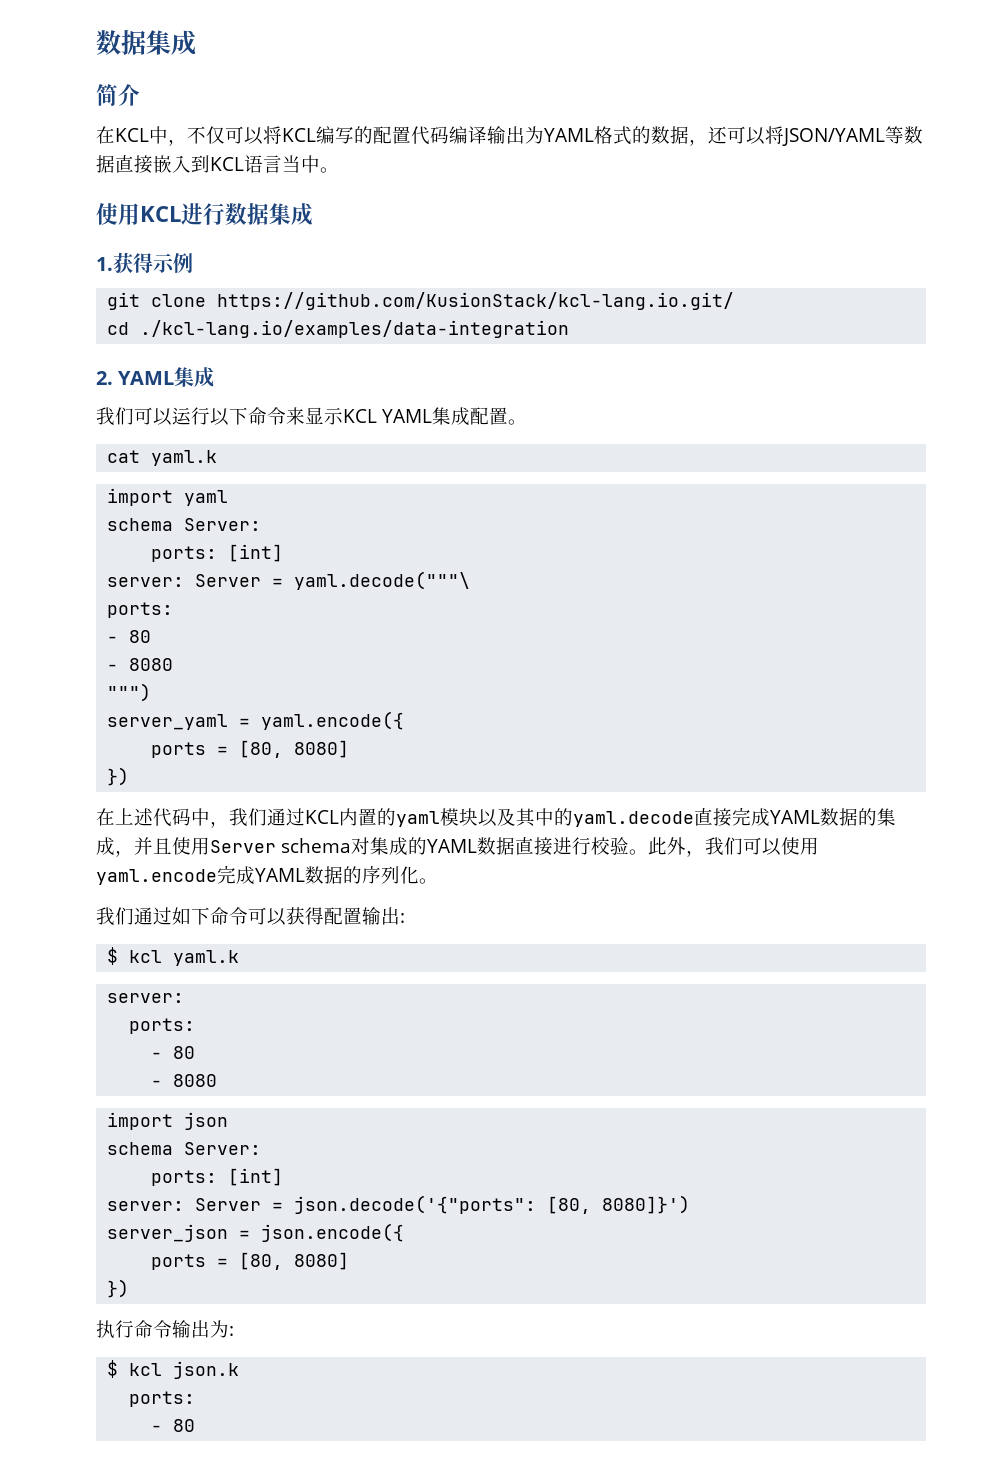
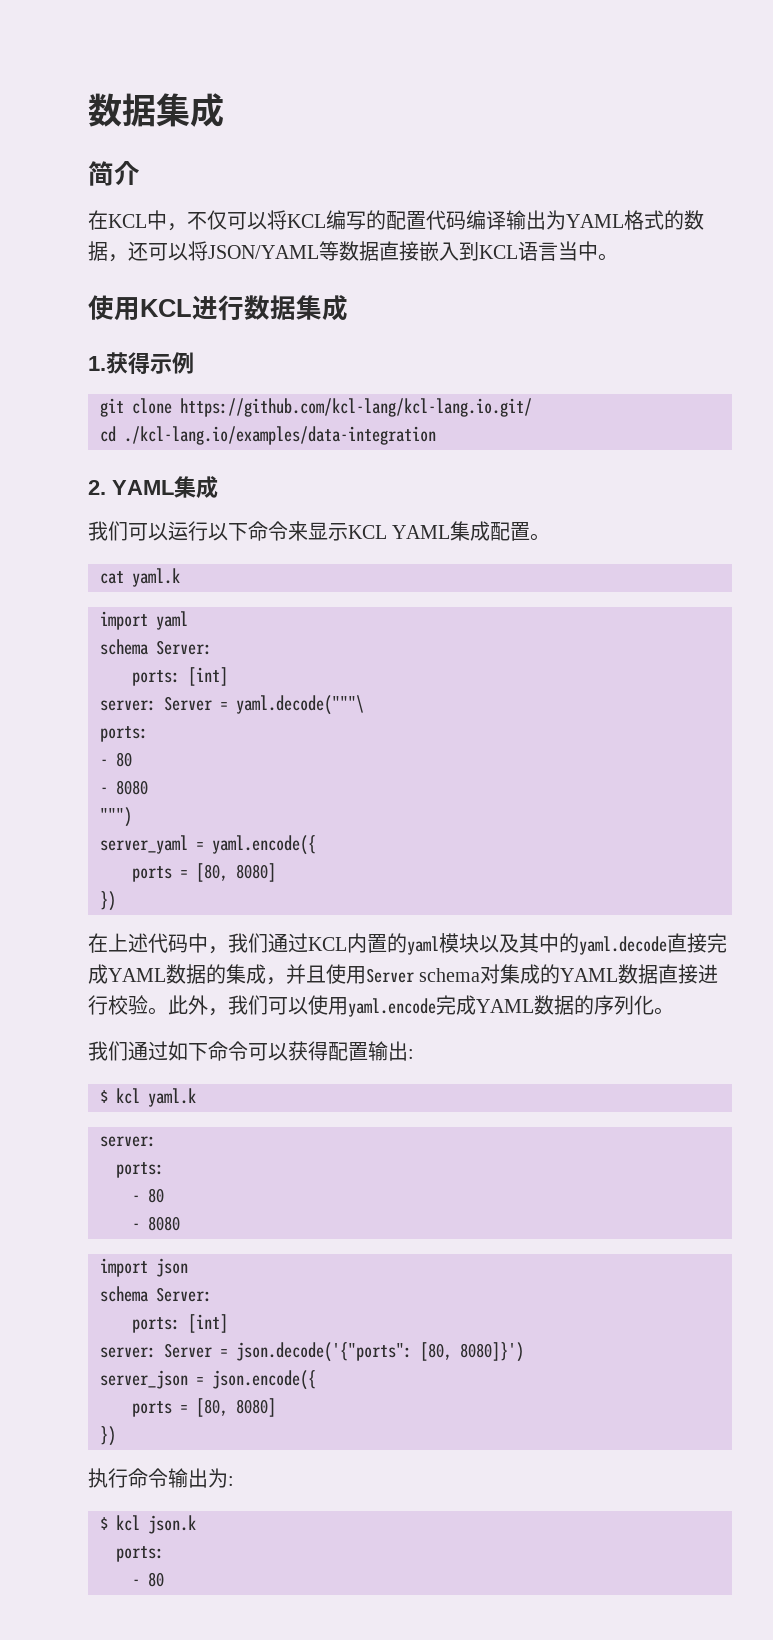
[217,292,735,310] https://github.com/KusionStack/kcl-lang.io.git/ -> [180,398,532,417] https://github.com/kcl-lang/kcl-lang.io.git/

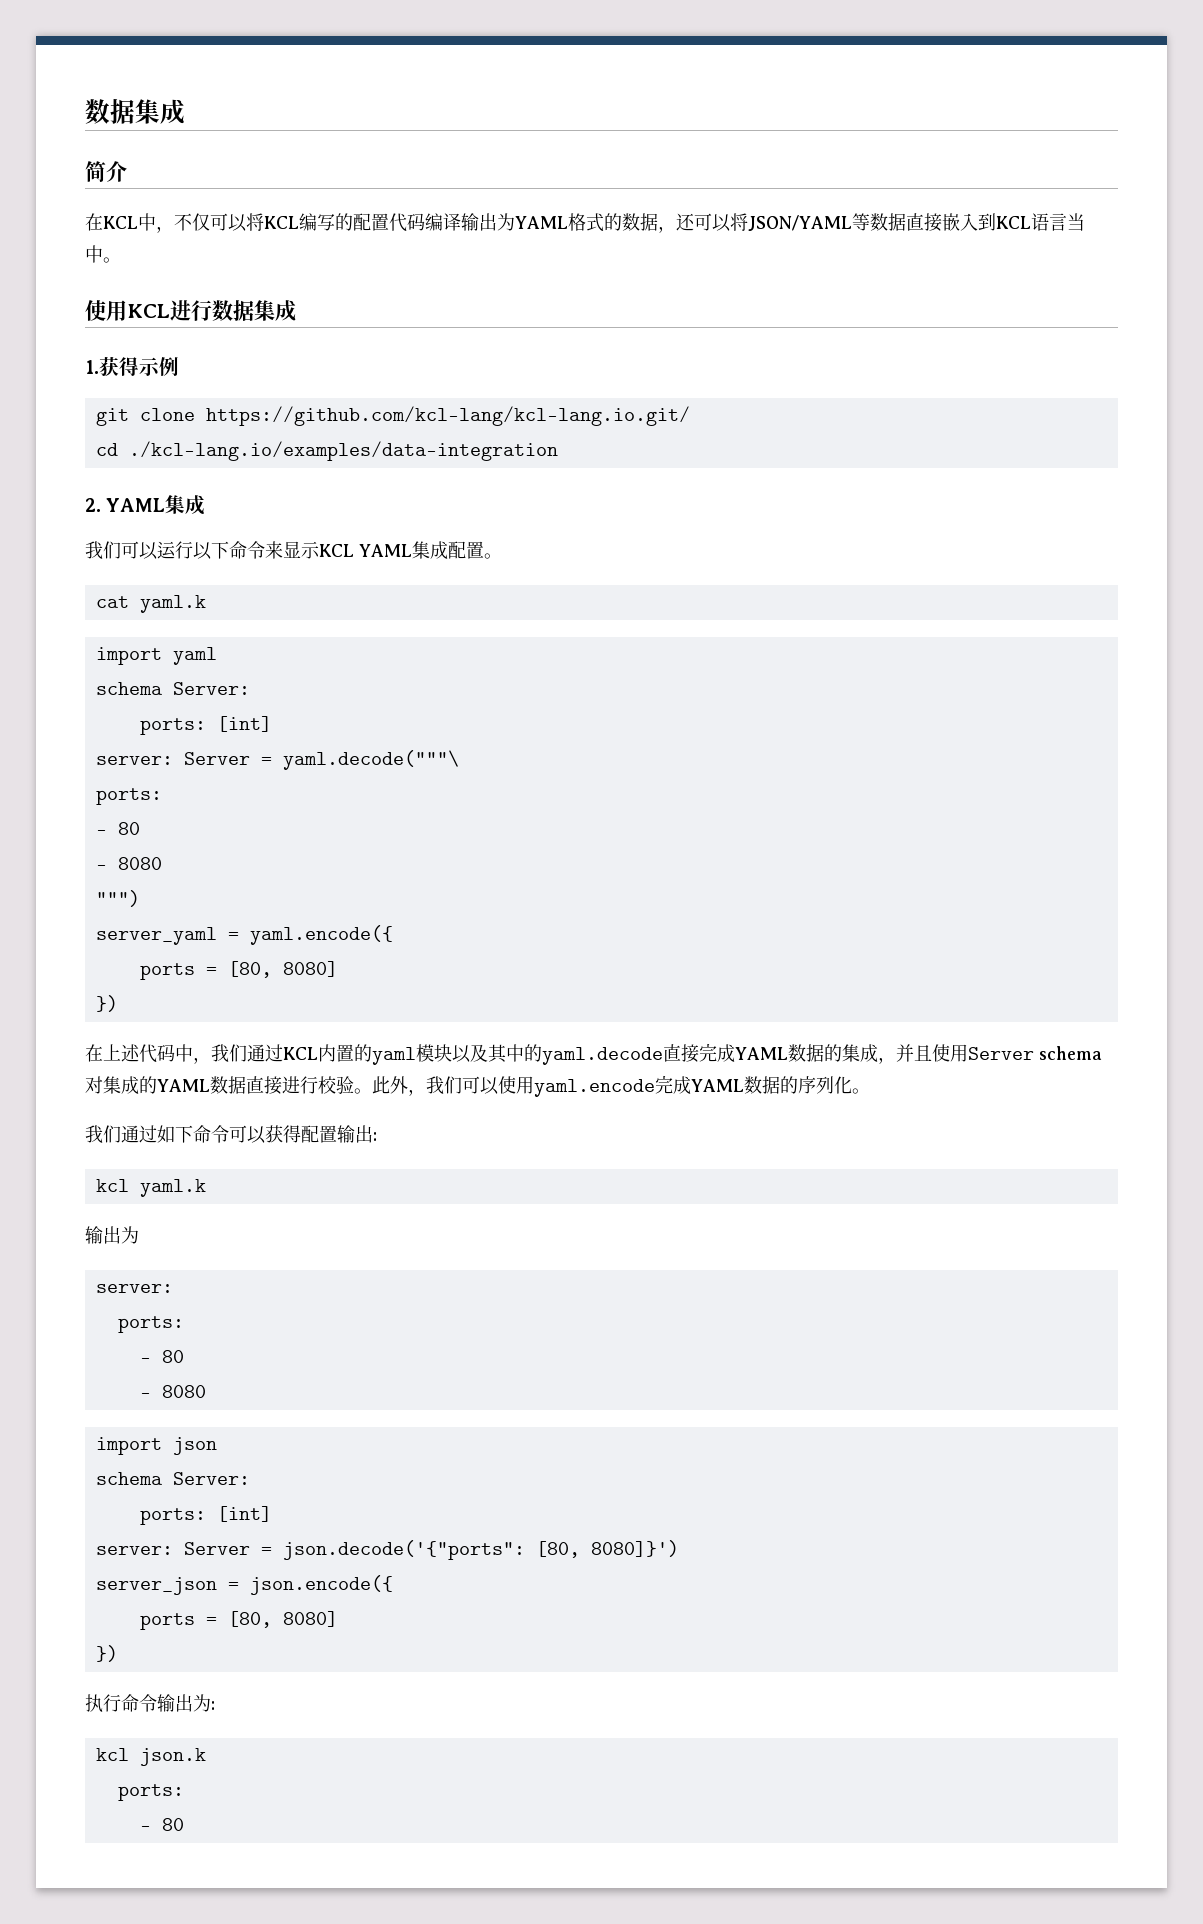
[100,1090,108,1103] $ -> (377, 1136) none
(196, 1097) none -> [85,1226,139,1244] // 输出为
[100,1517,108,1530] $ -> (215, 1705) none

